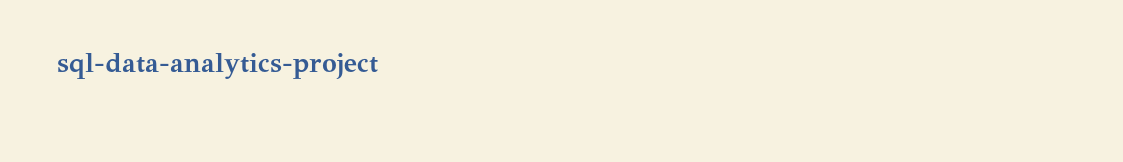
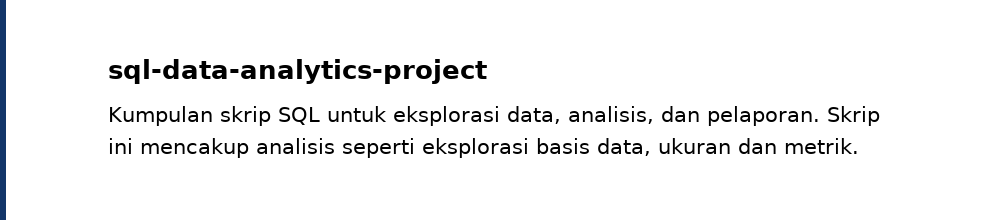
(378, 66) none -> [108,106,880,126] [108,138,859,158] // Kumpulan skrip SQL untuk eksplorasi data, analisis, dan pelaporan. Skrip ini mencakup analisis seperti eksplorasi basis data, ukuran dan metrik.

